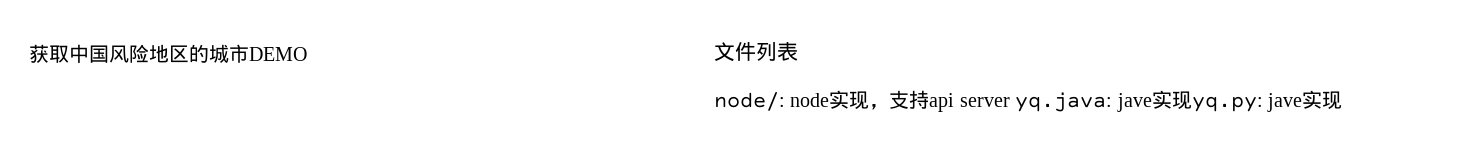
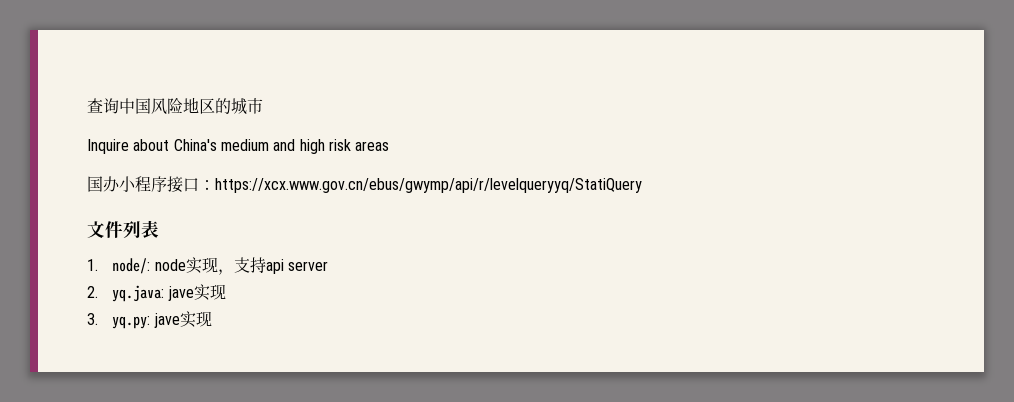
[29,44,69,63] 获取 -> [87,98,119,114] 查询
[249,47,307,61] DEMO -> [87,139,390,154] [87,176,642,193] // Inquire about China's medium and high risk areas // 国办小程序接口：https://xcx.www.gov.cn/ebus/gwymp/api/r/levelqueryyq/StatiQuery
(798, 51) none -> [87,259,98,271] 1.
(1010, 102) none -> [87,286,98,298] // 2.
(1192, 100) none -> [87,313,98,325] // 3.

